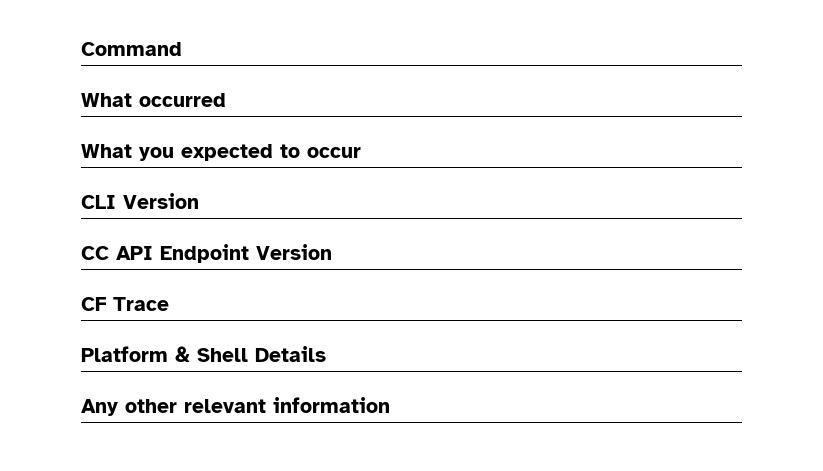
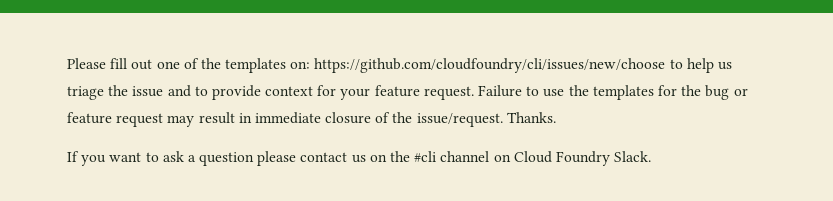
[81,42,182,56] [81,93,226,107] [81,144,361,161] [81,193,199,209] [81,244,332,263] [81,297,169,311] [81,346,326,362] [81,397,390,416] Command // What occurred // What you expected to occur // CLI Version // CC API Endpoint Version // CF Trace // Platform & Shell Details // Any other relevant information -> [67,58,733,73] [67,85,748,100] [67,112,556,127] [67,151,652,166] Please fill out one of the templates on: https://github.com/cloudfoundry/cli/issues/new/choose to help us triage the issue and to provide context for your feature request. Failure to use the templates for the bug or feature request may result in immediate closure of the issue/request. Thanks. // If you want to ask a question please contact us on the #cli channel on Cloud Foundry Slack.

